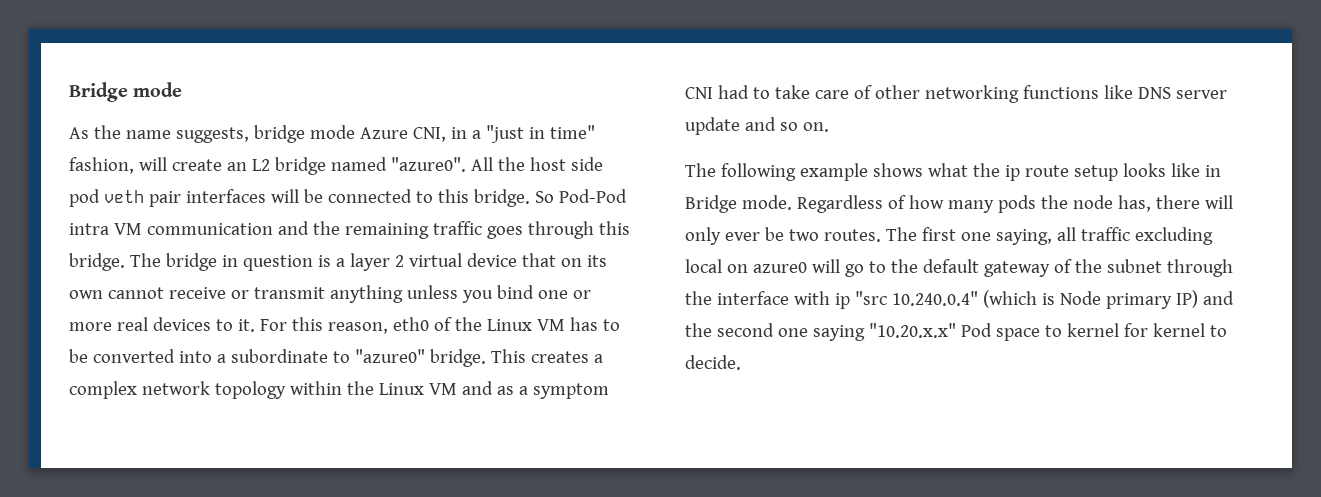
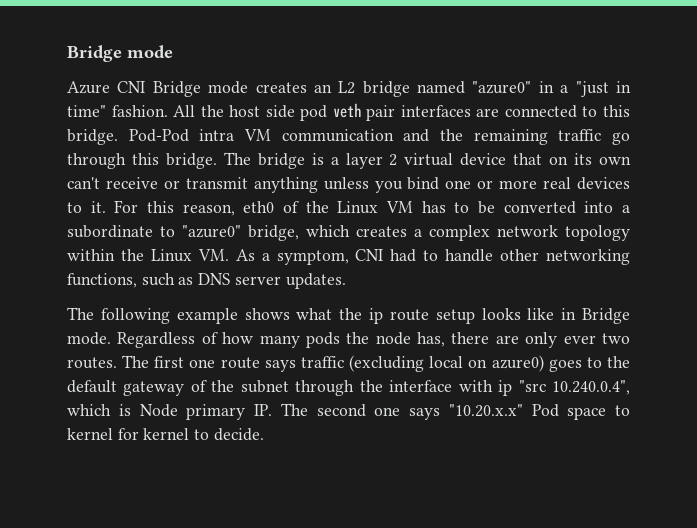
[69,125,446,143] As the name suggests, bridge mode Azure CNI, -> [67,81,532,97] Azure CNI Bridge mode creates an L2 bridge named "azure0"
[69,157,466,175] fashion, will create an L2 bridge named "azure0". -> [111,105,168,117] fashion.
[270,189,323,203] will be -> [476,108,500,117] are
[534,191,554,203] So -> (118, 137) none
[486,226,523,239] goes -> [612,132,630,145] go
[221,255,313,271] in question -> (305, 161) none
[107,287,164,299] cannot -> [67,177,100,189] can't
[429,349,526,367] bridge. This -> [248,225,350,241] bridge, which
[428,381,609,399] [685,85,1227,103] [685,117,829,135] VM and as a symptom CNI had to take care of other networking functions like DNS server update and so on. -> [197,249,630,265] [67,273,346,289] VM. As a symptom, CNI had to handle other networking functions, such as DNS server updates.
[1204,195,1233,209] will -> [495,335,519,344] are
[764,227,784,241] be -> (596, 339) none
[995,227,1213,245] [685,259,864,277] saying, all traffic excluding local on azure0 will go -> [220,355,582,372] route says traffic (excluding local on azure0) goes
[891,290,1037,308] 10.240.0.4" (which -> [551,380,630,395] [67,404,111,416] 10.240.0.4", which
[1175,290,1234,308] [685,323,712,337] IP) and the -> [254,403,308,416] IP. The
[812,325,865,341] saying -> [409,408,440,420] says

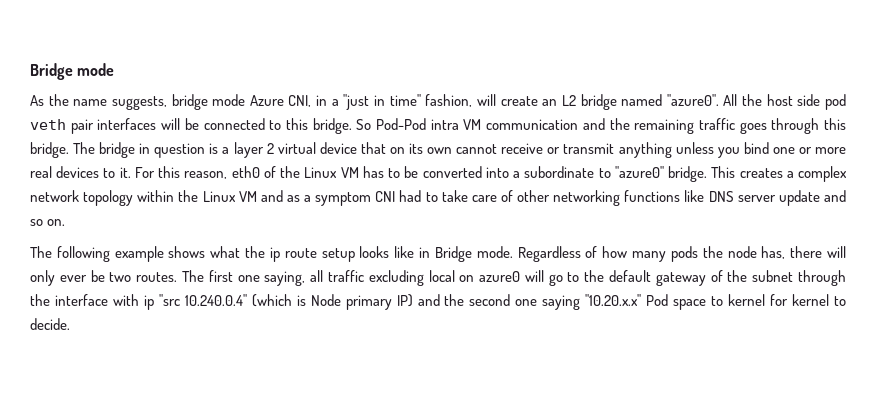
[67,81,532,97] Azure CNI Bridge mode creates an L2 bridge named "azure0" -> [30,94,312,110] As the name suggests, bridge mode Azure CNI,
[111,105,168,117] fashion. -> [425,94,719,110] fashion, will create an L2 bridge named "azure0".
[476,108,500,117] are -> [161,118,199,130] will be
(118, 137) none -> [356,119,372,130] So
[612,132,630,145] go -> [739,122,767,134] goes
(305, 161) none -> [139,143,206,158] in question
[67,177,100,189] can't -> [456,144,498,154] cannot
[248,225,350,241] bridge, which -> [668,166,736,182] bridge. This
[197,249,630,265] [67,273,346,289] VM. As a symptom, CNI had to handle other networking functions, such as DNS server updates. -> [238,190,847,206] [30,219,66,226] VM and as a symptom CNI had to take care of other networking functions like DNS server update and so on.
[495,335,519,344] are -> [827,246,847,258] will
(596, 339) none -> [90,270,105,282] be
[220,355,582,372] route says traffic (excluding local on azure0) goes -> [264,270,563,286] saying, all traffic excluding local on azure0 will go
[551,380,630,395] [67,404,111,416] 10.240.0.4", which -> [184,294,292,307] 10.240.0.4" (which
[254,403,308,416] IP. The -> [396,294,465,307] IP) and the
[409,408,440,420] says -> [542,295,581,310] saying

